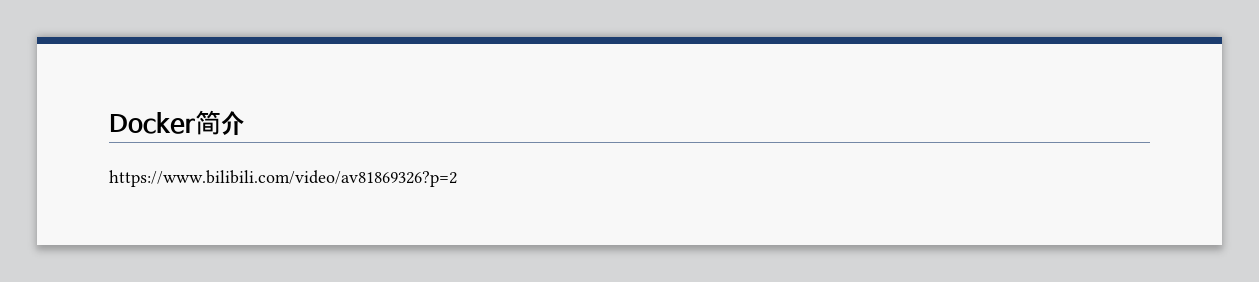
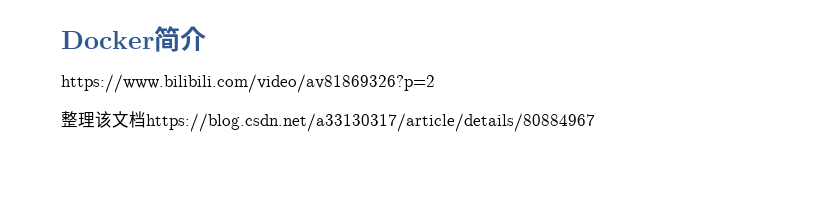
(457, 178) none -> [61,111,595,132] // 整理该文档https://blog.csdn.net/a33130317/article/details/80884967

